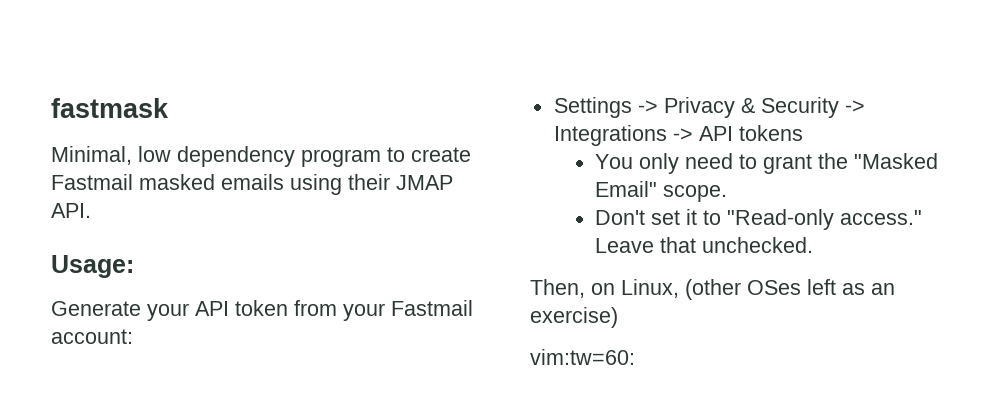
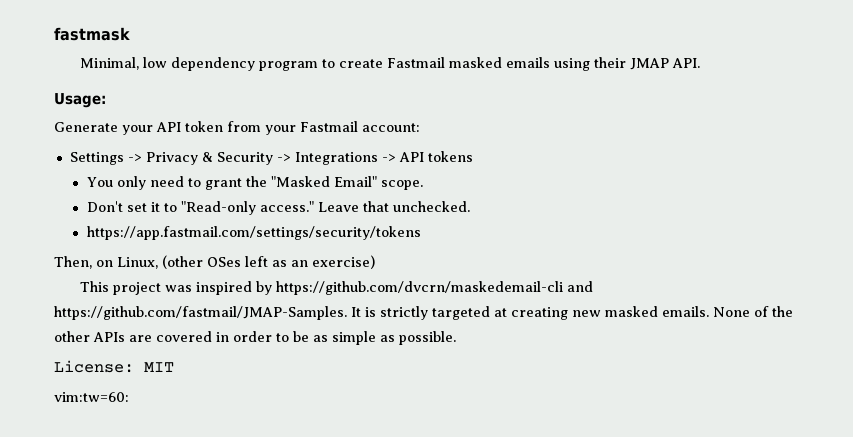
(814, 245) none -> [86,226,421,240] // https://app.fastmail.com/settings/security/tokens
(618, 317) none -> [79,281,593,295] [54,306,793,320] [54,331,456,345] [54,360,174,373] // This project was inspired by https://github.com/dvcrn/maskedemail-cli and https://github.com/fastmail/JMAP-Samples. It is strictly targeted at creating new masked emails. None of the other APIs are covered in order to be as simple as possible. // License: MIT

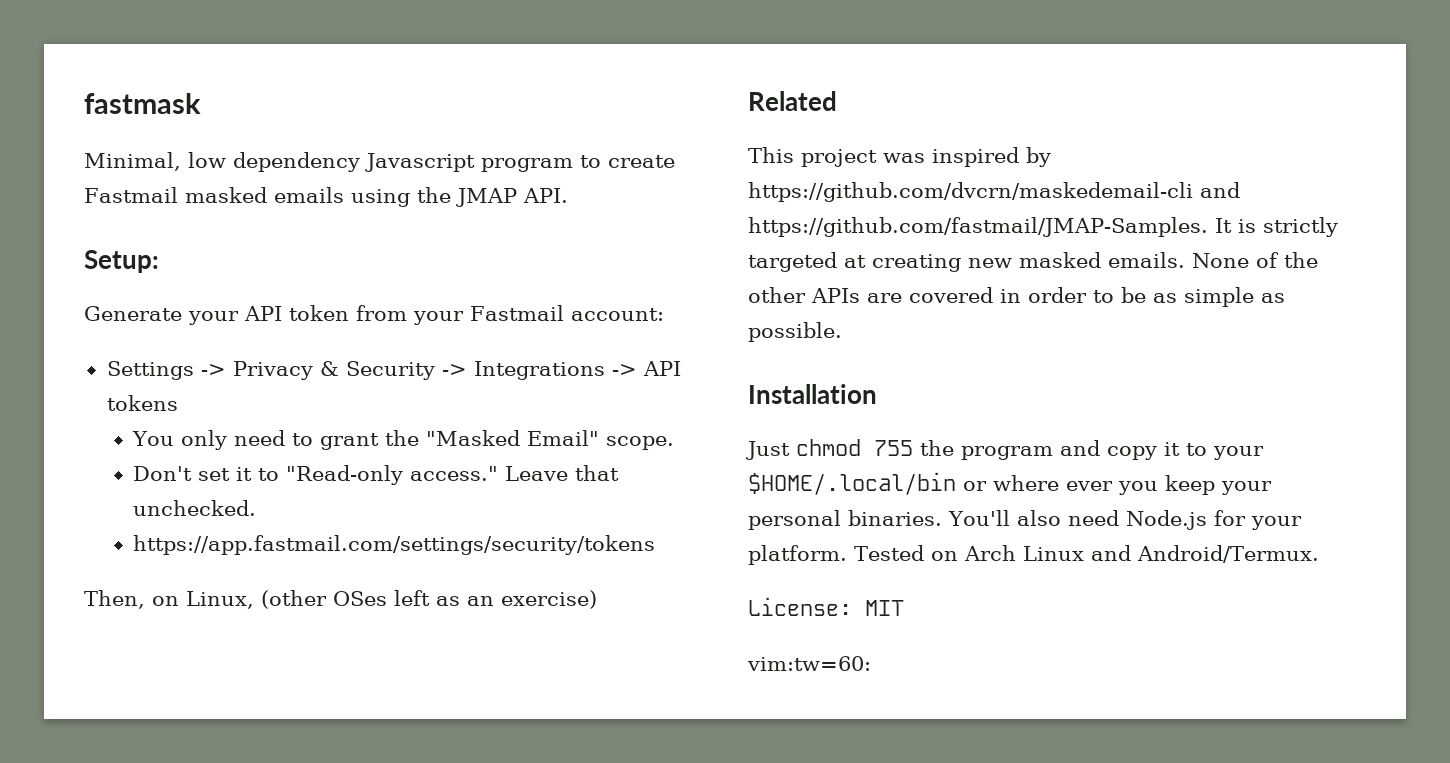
(255, 64) none -> [365,153,475,172] Javascript
[593,57,626,68] their -> [416,187,451,203] the
[54,93,106,108] Usage: -> [84,250,159,273] Setup:
(375, 262) none -> [748,91,837,111] // Related
(456, 338) none -> [748,384,877,404] [746,439,1264,460] [748,472,1272,495] [748,510,1302,530] [748,545,1319,565] // Installation // Just chmod 755 the program and copy it to your $HOME/.local/bin or where ever you keep your personal binaries. You'll also need Node.js for your platform. Tested on Arch Linux and Android/Termux.

